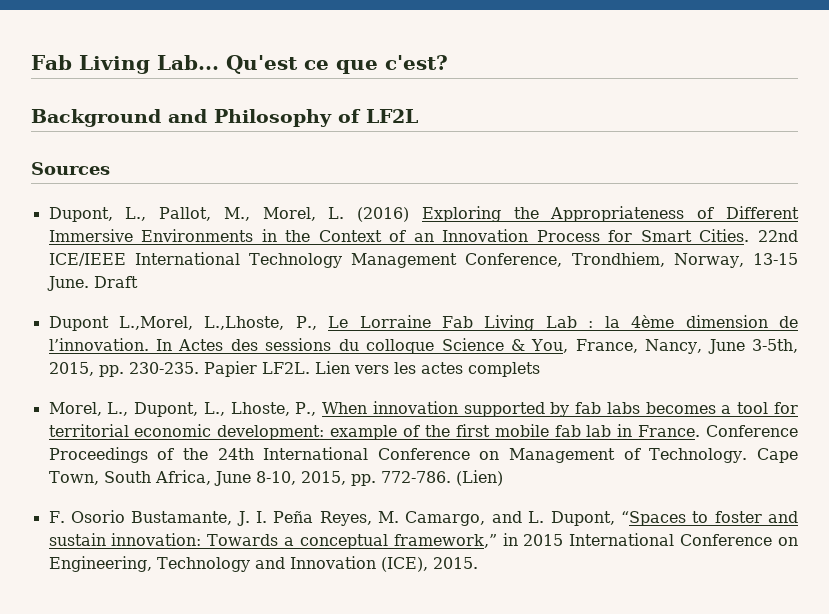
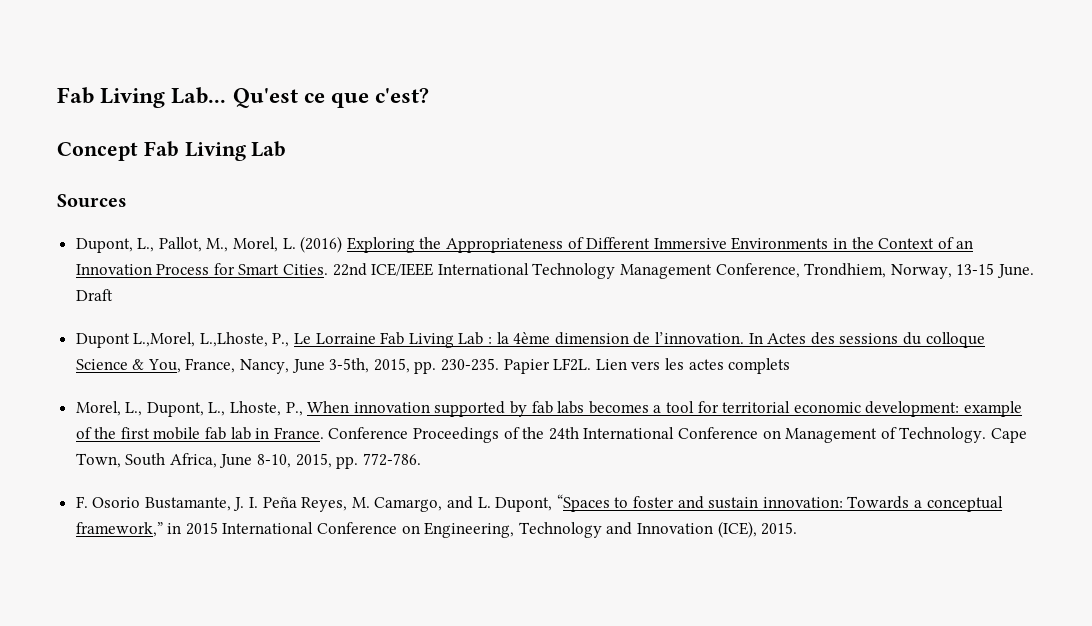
[31,109,418,127] Background and Philosophy of LF2L -> [57,141,287,161] Concept Fab Living Lab
[455,470,503,486] (Lien) -> (421, 459) none

